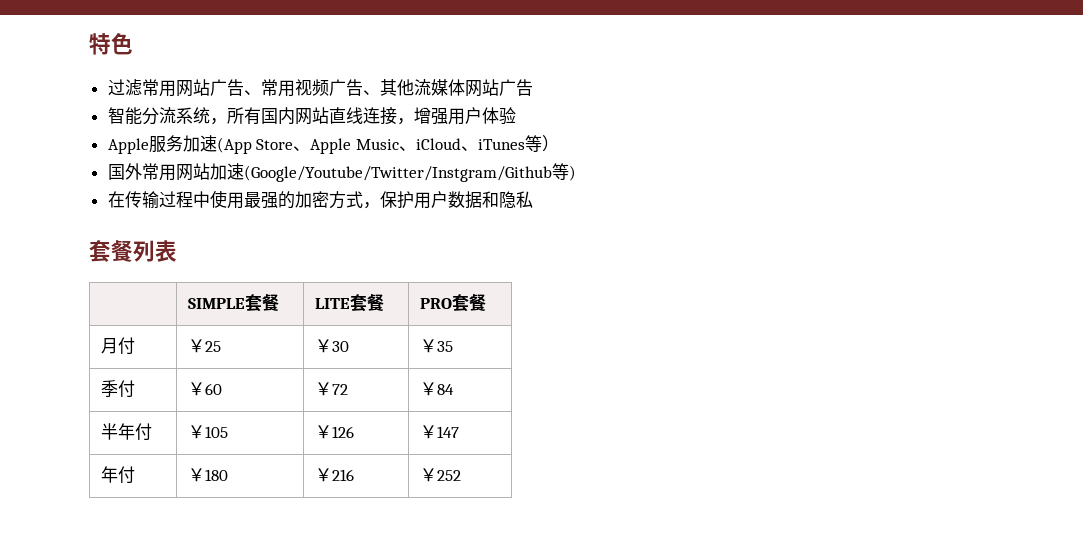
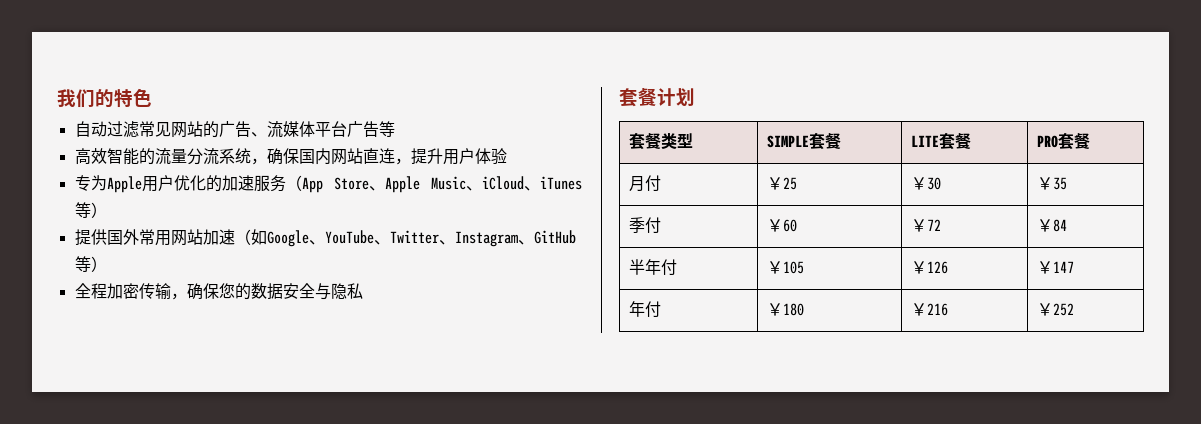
(89, 44) none -> [57,89,114,108] 我们的
[107,79,533,97] [107,107,142,125] 过滤常用网站广告、常用视频广告、其他流媒体网站广告 // 智能 -> [74,121,395,138] [74,148,187,165] 自动过滤常见网站的广告、流媒体平台广告等 // 高效智能的流量
[226,107,261,125] 所有 -> [266,148,299,165] 确保
[345,107,448,125] 线连接，增强 -> [378,148,443,165] 连，提升
[107,135,252,154] Apple服务加速(App -> [74,175,323,193] 专为Apple用户优化的加速服务（App
(559, 143) none -> [74,229,107,246] 提供
[243,163,576,182] [107,190,499,209] (Google/Youtube/Twitter/Instgram/Github等) // 在传输过程中使用最强的加密方式，保护用户数据和 -> [234,229,576,247] [74,256,107,272] [74,283,331,300] （如Google、YouTube、Twitter、Instagram、GitHub等） // 全程加密传输，确保您的数据安全与
[133,240,177,262] 列表 // -> [657,88,695,106] [629,132,694,150] 计划 // 套餐类型

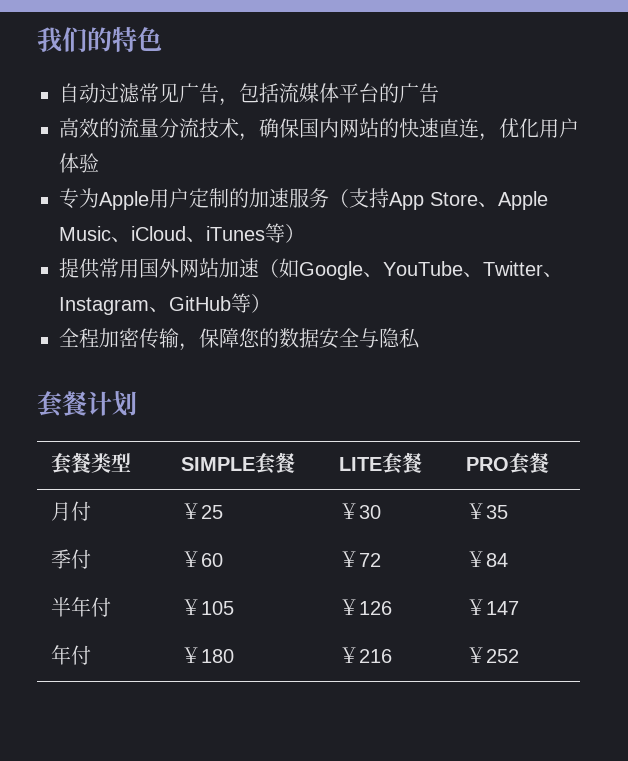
[170,121,267,138] 网站的广告、 -> [179,83,279,106] 广告，包括
[346,121,395,137] 广告等 -> [379,83,439,103] 的广告
[106,148,139,165] 智能 -> (99, 128) none
[218,148,251,164] 系统 -> [199,118,239,138] 技术
[362,148,443,165] 直连，提升 -> [379,118,539,141] 的快速直连，优化
[173,175,206,191] 优化 -> [189,188,229,208] 定制
(302, 183) none -> [349,188,389,208] 支持
[106,229,171,246] 国外常用 -> [99,258,179,278] 常用国外
[186,283,219,300] 确保 -> [199,328,239,348] 保障

